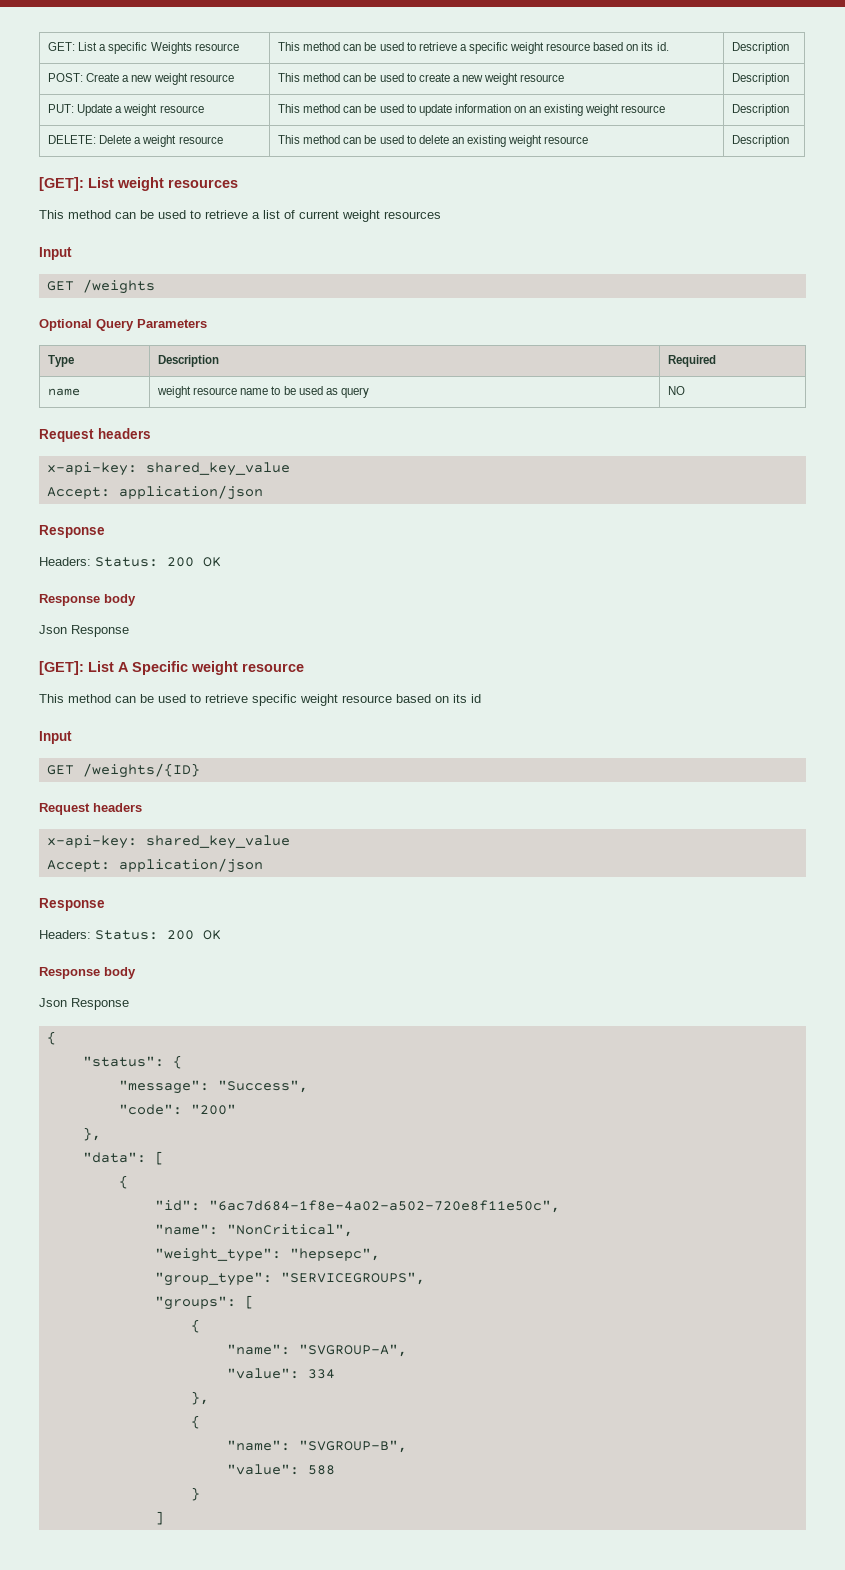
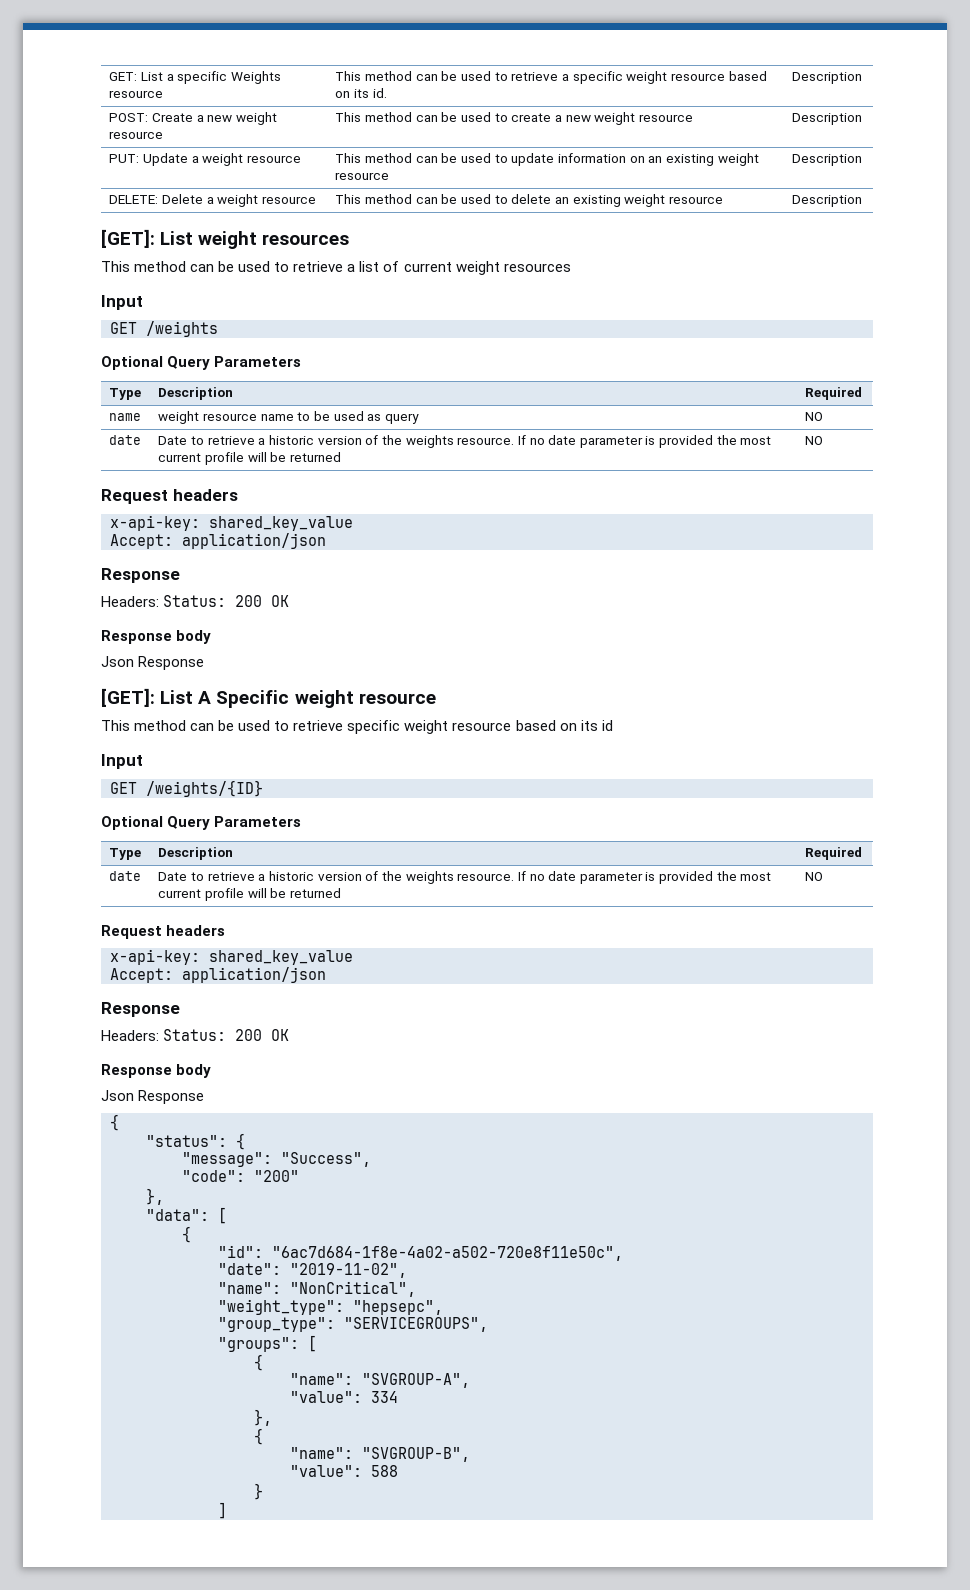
(686, 390) none -> [109,435,142,445] [158,435,772,448] [158,452,342,465] [805,436,824,445] // date | Date to retrieve a historic version of the weights resource. If no date parameter is provided the most current profile will be returned | NO
(200, 770) none -> [101,816,302,830] [109,848,142,860] [158,847,234,860] [805,847,863,860] [109,871,142,881] [158,871,772,884] [158,888,342,901] [805,872,824,881] // Optional Query Parameters // Type | Description | Required // date | Date to retrieve a historic version of the weights resource. If no date parameter is provided the most current profile will be returned | NO
(560, 1206) none -> [218,1263,407,1278] // "date": "2019-11-02",

